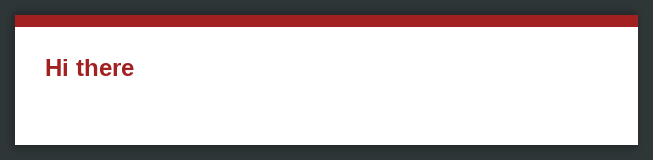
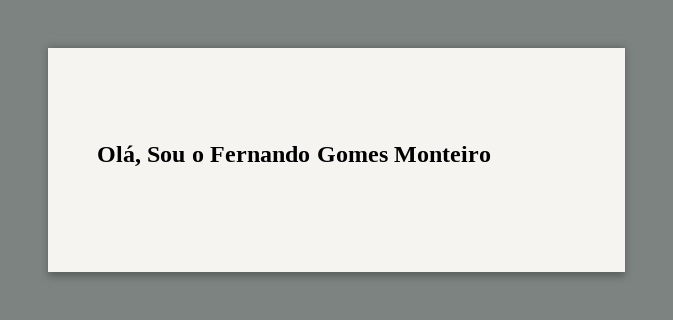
[45,59,134,76] Hi there -> [97,145,492,167] Olá, Sou o Fernando Gomes Monteiro

